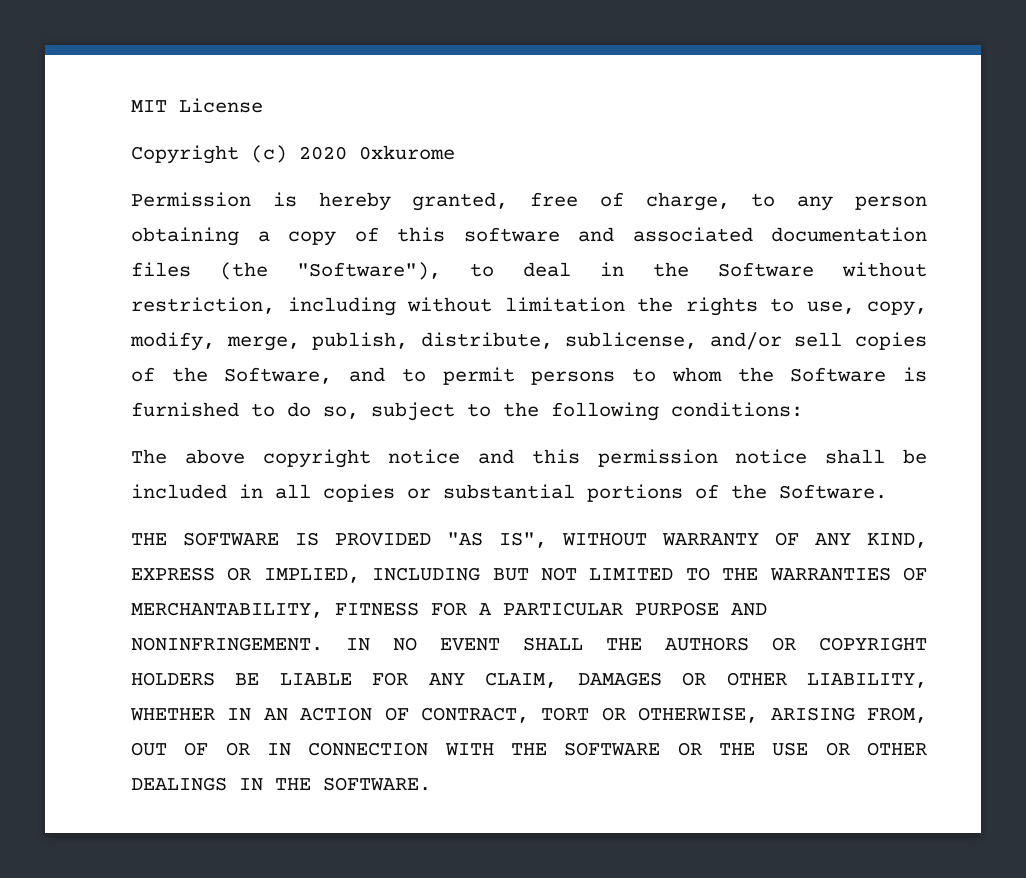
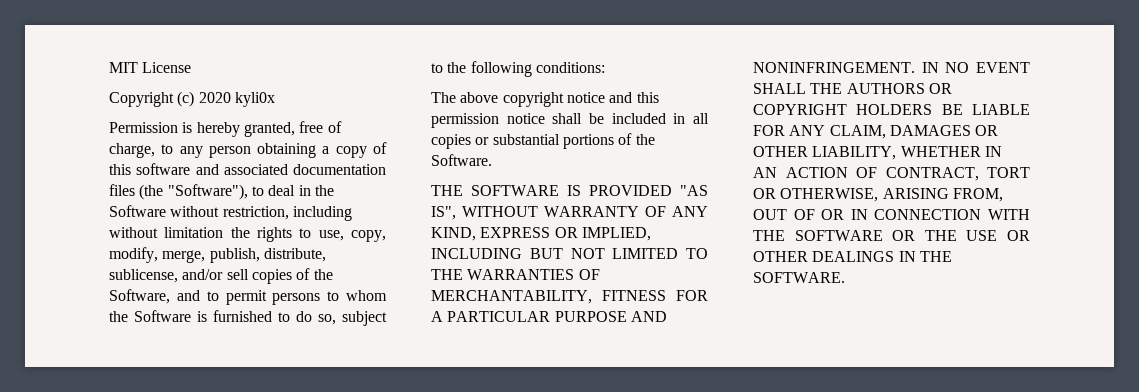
[359,145,455,160] 0xkurome -> [234,92,275,107] kyli0x

